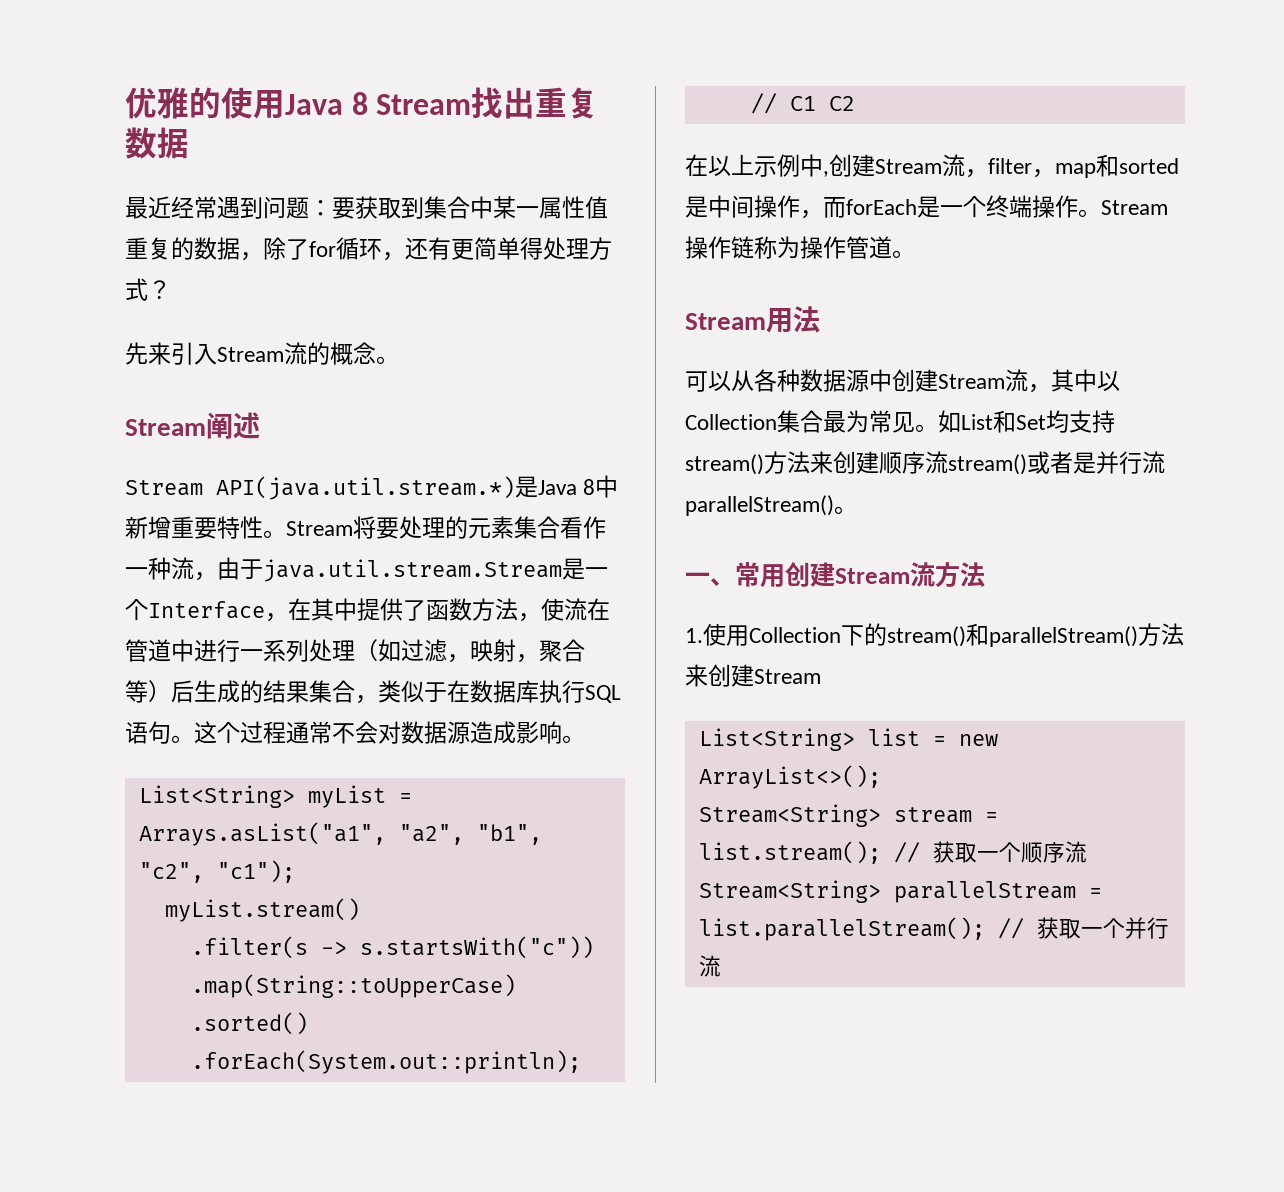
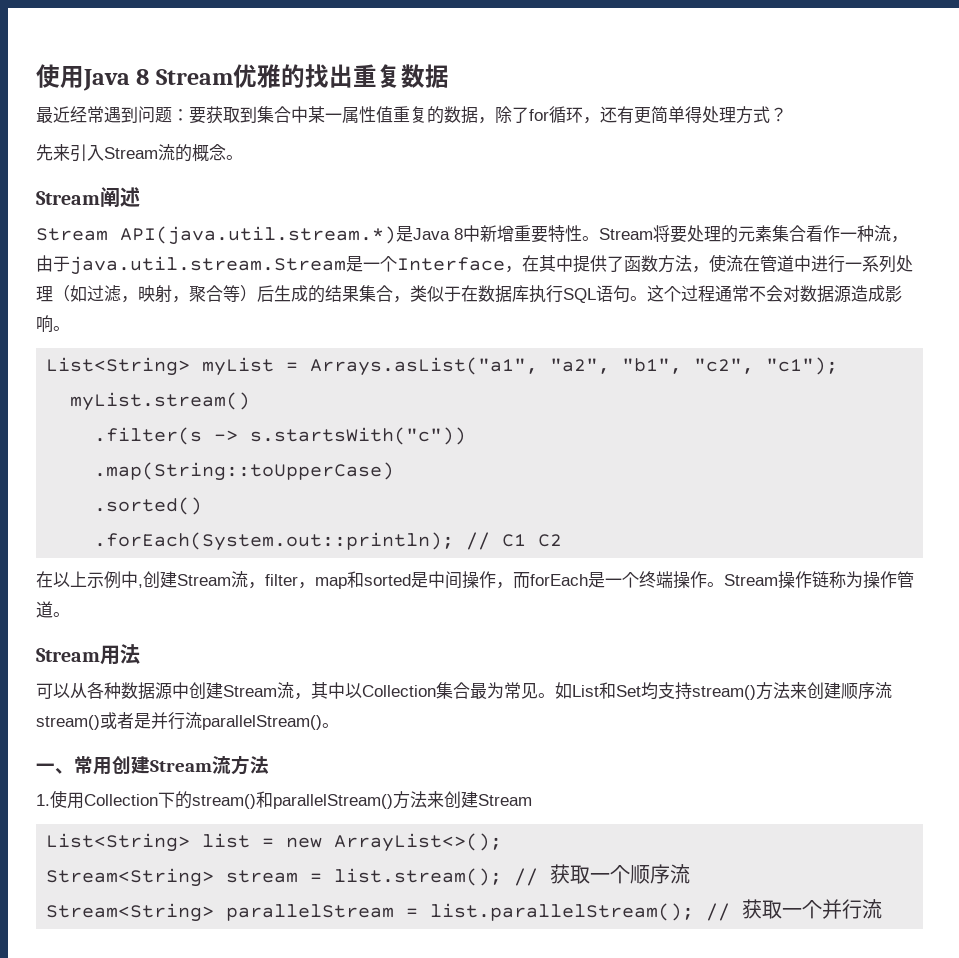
[125,87,221,119] 优雅的 -> (36, 76) none
(472, 104) none -> [232,64,305,88] 优雅的

